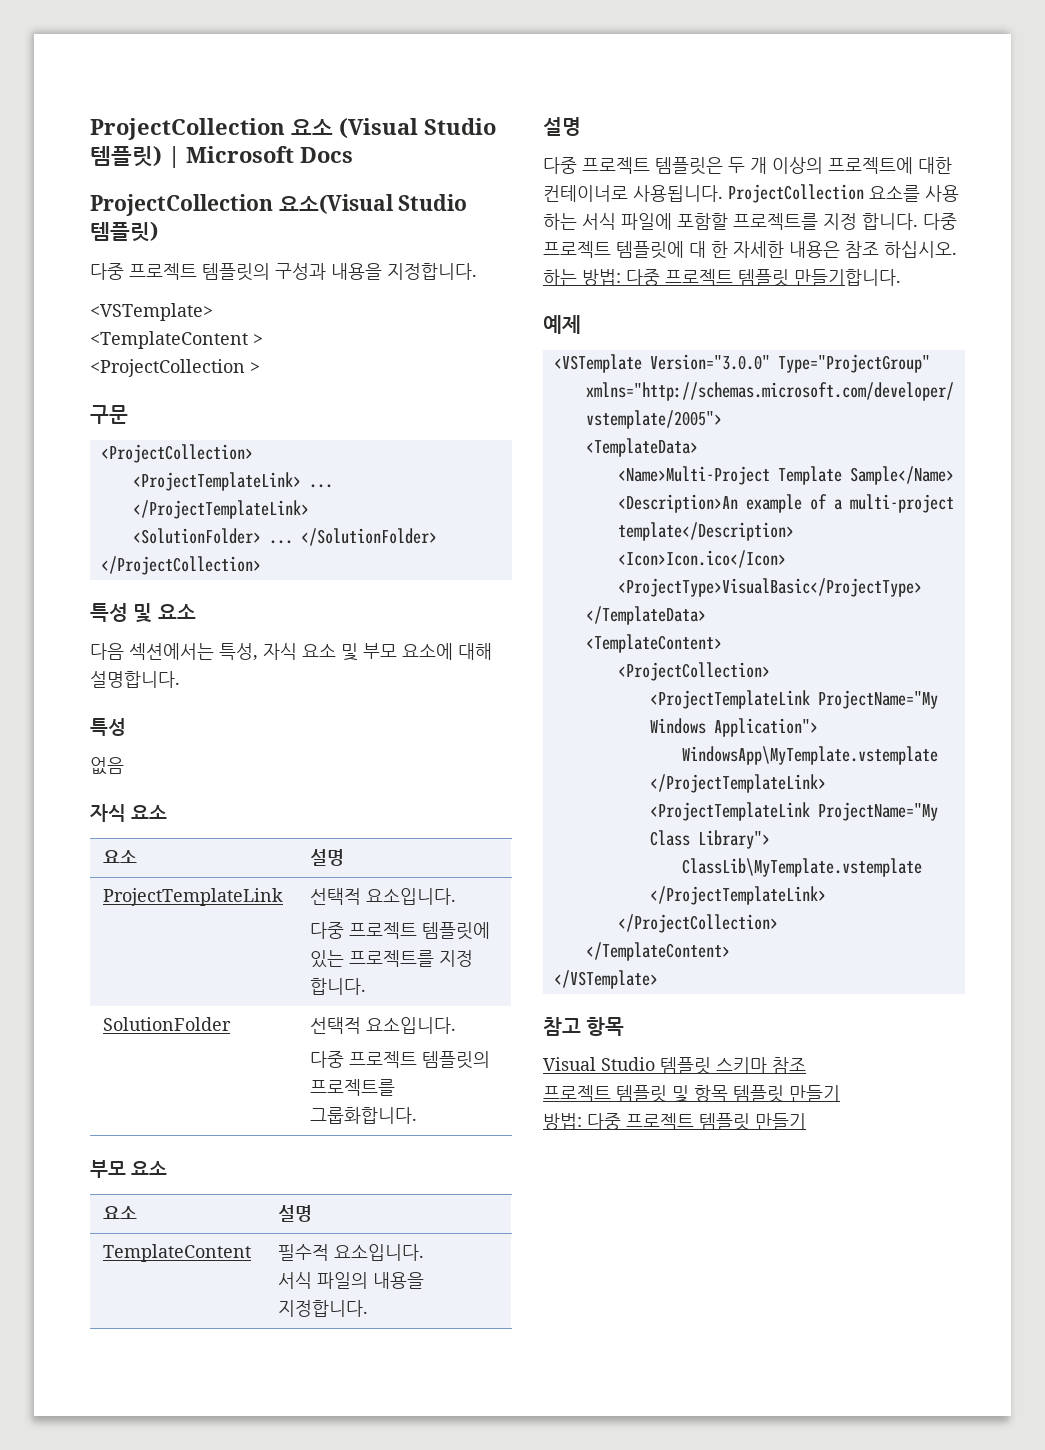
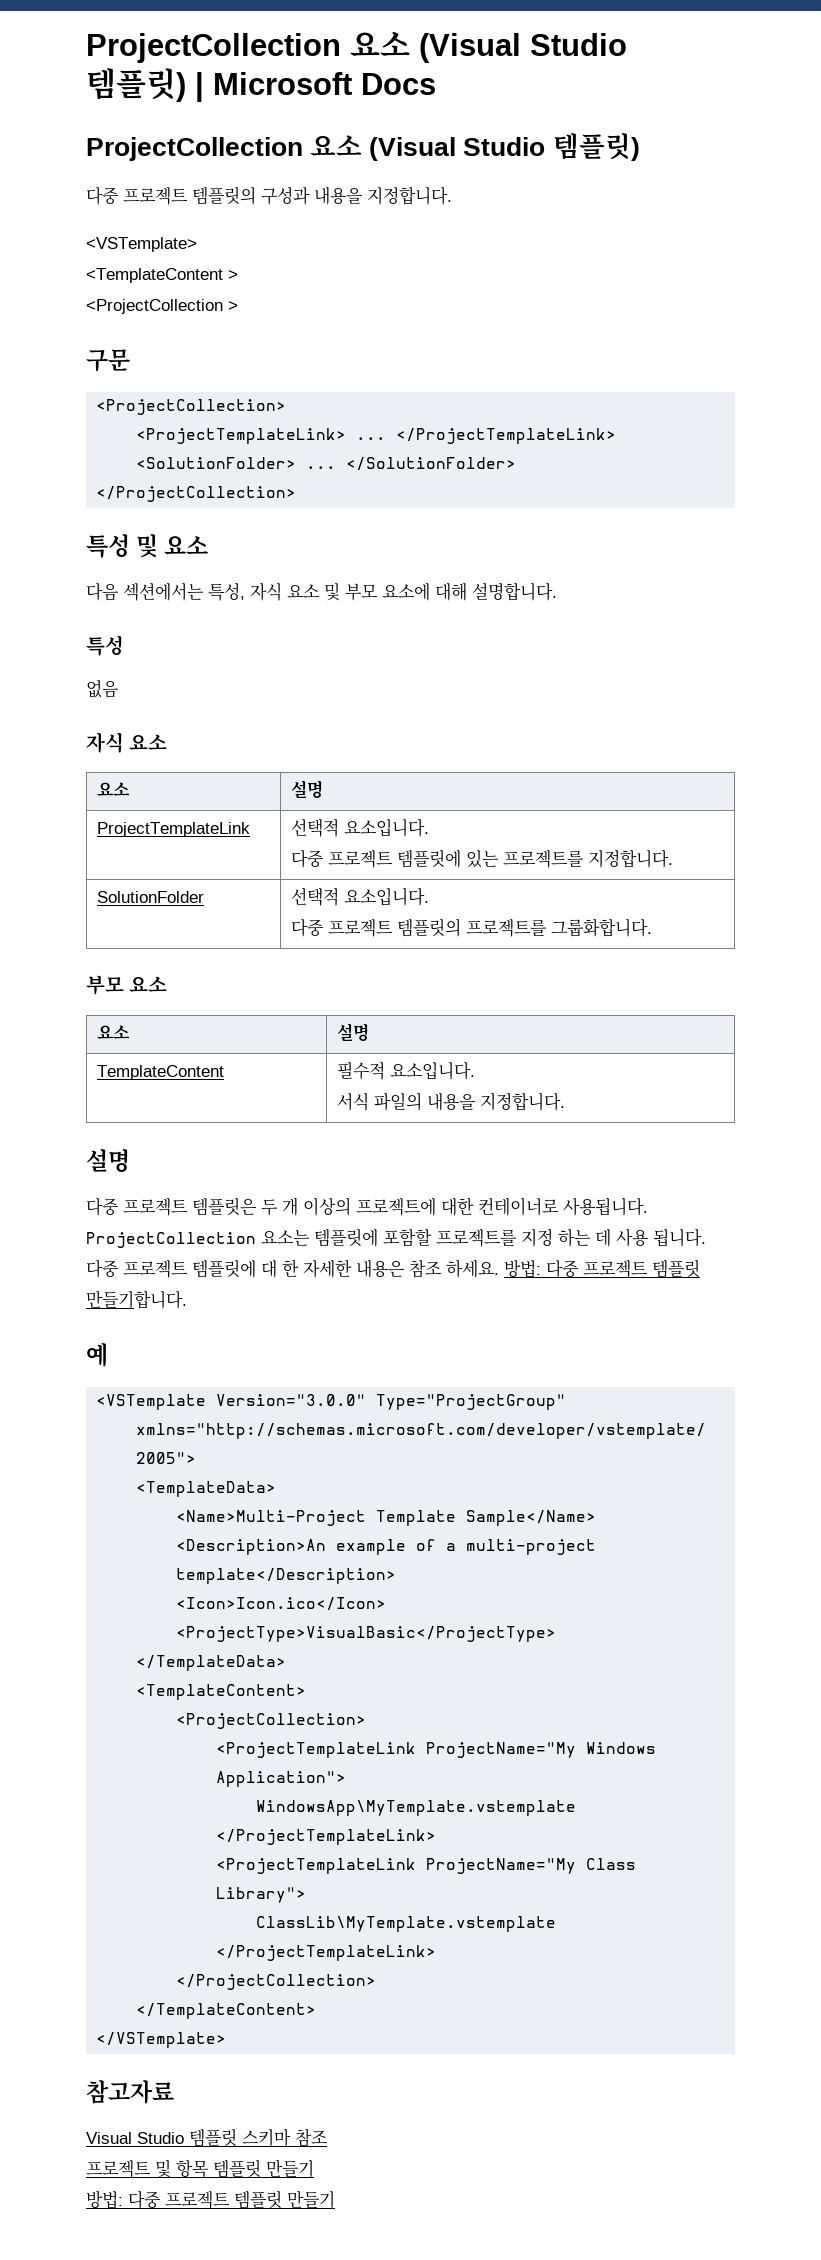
[278,194,394,214] 요소(Visual -> [310,135,457,161] 요소 (Visual
[439,950,474,967] [310,978,367,995] 지정 합니다. -> [587,850,673,868] 지정합니다.
[869,185,959,202] [543,213,918,230] 요소를 사용 하는 서식 파일에 포함할 프로젝트를 지정 합니다. -> [261,1228,706,1247] 요소는 템플릿에 포함할 프로젝트를 지정 하는 데 사용 됩니다.
[884,241,957,258] [543,269,577,286] 하십시오. 하는 -> [446,1260,499,1278] 하세요.
[543,315,581,334] 예제 -> [86,1343,108,1367] 예
[543,1017,625,1036] 참고 항목 -> [86,2080,174,2104] 참고자료
[616,1085,667,1103] 템플릿 -> (151, 2169) none

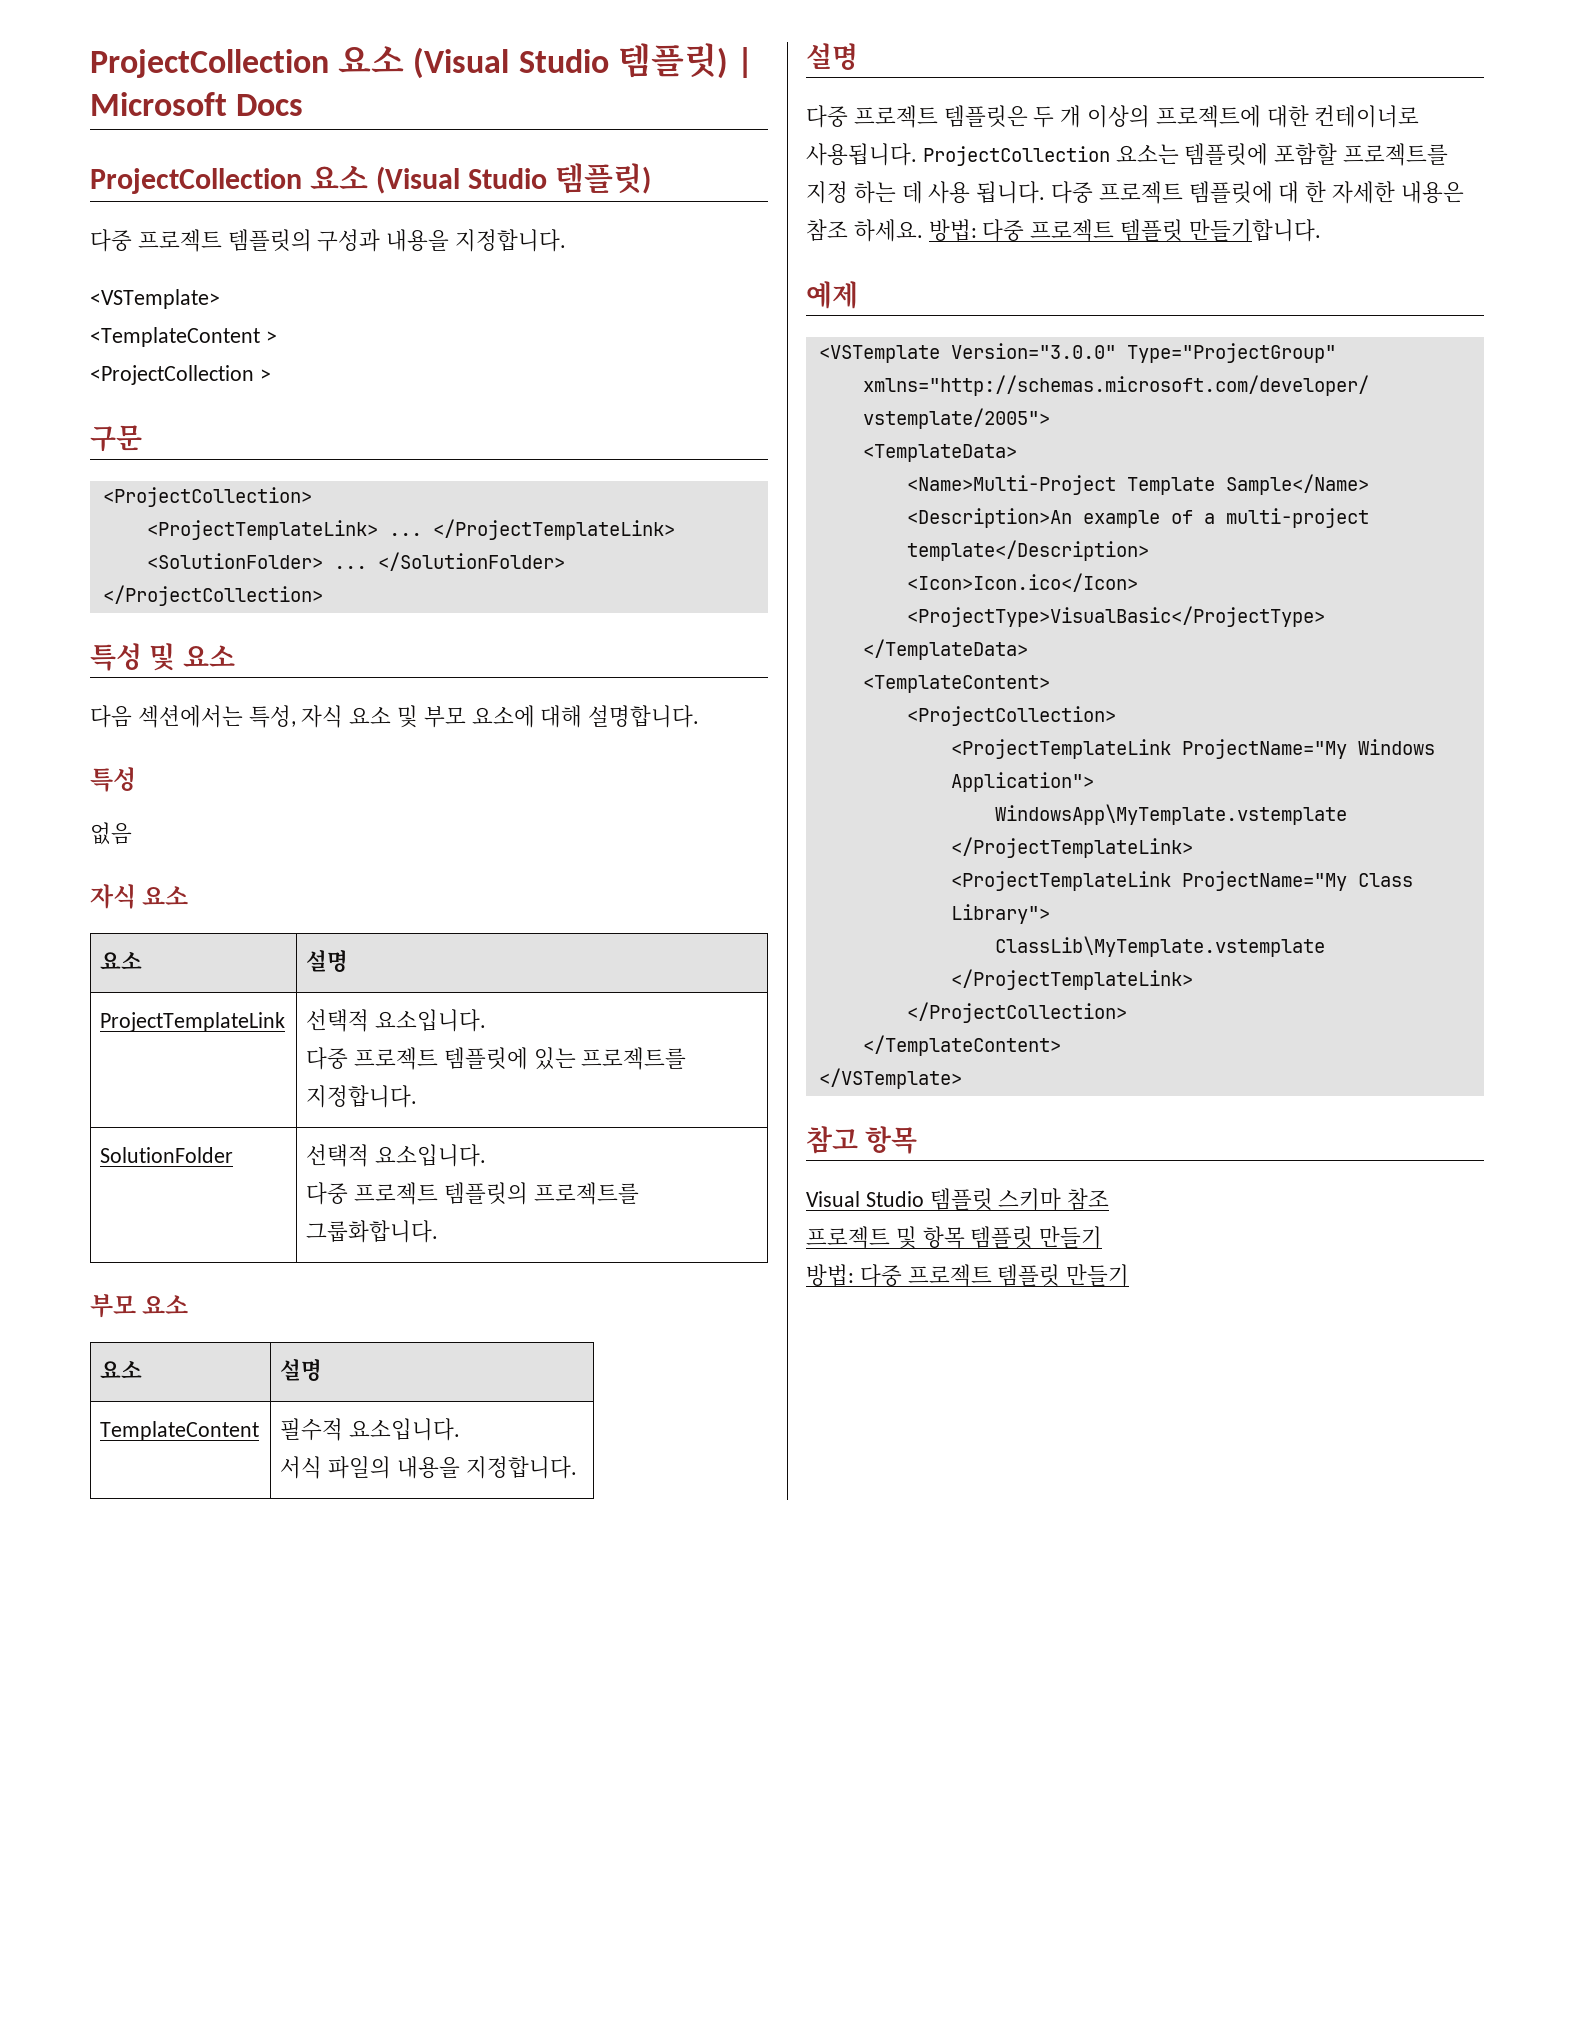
[86,1343,108,1367] 예 -> [806,281,858,309] 예제
[86,2080,174,2104] 참고자료 -> [806,1126,918,1154] 참고 항목

